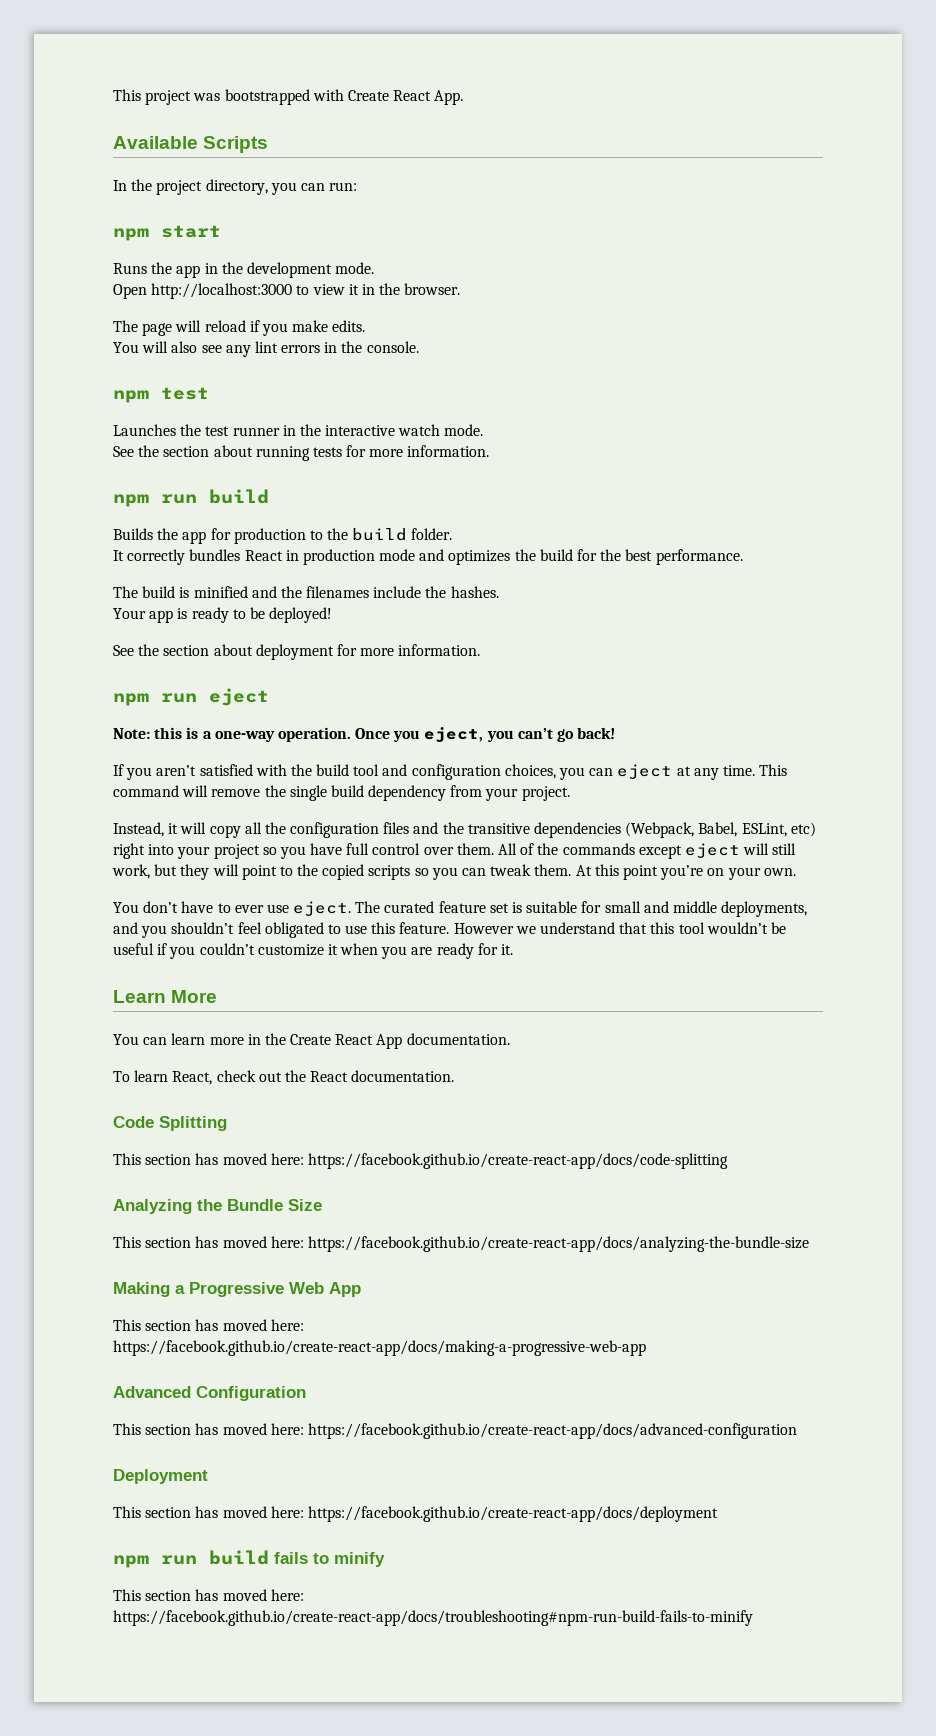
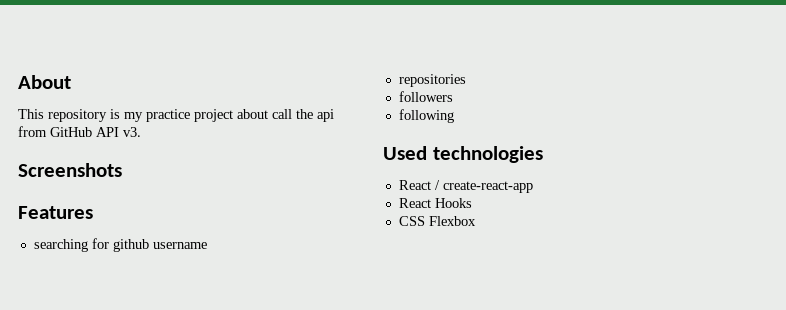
[113,89,464,105] [113,136,269,153] [113,179,358,195] [113,225,221,241] [113,262,375,278] [113,283,461,299] [113,320,366,336] [113,341,419,357] [113,387,209,403] [113,424,484,436] [113,445,490,461] [113,489,269,507] [113,528,453,544] [113,549,743,565] [113,586,499,598] [113,607,333,623] [113,644,481,660] [113,688,269,706] [113,727,616,742] [113,764,788,780] [113,785,570,801] [113,822,816,838] [113,843,797,859] [112,864,796,880] [113,901,808,917] [113,922,786,938] [113,943,514,959] [113,990,218,1003] [113,1033,510,1049] [113,1070,455,1085] [113,1116,227,1131] [113,1153,728,1169] [113,1199,322,1214] [113,1236,809,1252] [113,1282,361,1297] [113,1319,304,1331] [113,1340,646,1356] [113,1386,306,1401] [113,1423,797,1439] [113,1469,208,1484] [113,1506,718,1522] [113,1550,385,1568] [113,1589,304,1601] [113,1610,753,1626] This project was bootstrapped with Create React App. // Available Scripts // In the project directory, you can run: // npm start // Runs the app in the development mode. // Open http://localhost:3000 to view it in the browser. // The page will reload if you make edits. // You will also see any lint errors in the console. // npm test // Launches the test runner in the interactive watch mode. // See the section about running tests for more information. // npm run build // Builds the app for production to the build folder. // It correctly bundles React in production mode and optimizes the build for the best performance. // The build is minified and the filenames include the hashes. // Your app is ready to be deployed! // See the section about deployment for more information. // npm run eject // Note: this is a one-way operation. Once you eject, you can’t go back! // If you aren’t satisfied with the build tool and configuration choices, you can eject at any time. This command will remove the single build dependency from your project. // Instead, it will copy all the configuration files and the transitive dependencies (Webpack, Babel, ESLint, etc) right into your project so you have full control over them. All of the commands except eject will still work, but they will point to the copied scripts so you can tweak them. At this point you’re on your own. // You don’t have to ever use eject. The curated feature set is suitable for small and middle deployments, and you shouldn’t feel obligated to use this feature. However we understand that this tool wouldn’t be useful if you couldn’t customize it when you are ready for it. // Learn More // You can learn more in the Create React App documentation. // To learn React, check out the React documentation. // Code Splitting // This section has moved here: https://facebook.github.io/create-react-app/docs/code-splitting // Analyzing the Bundle Size // This section has moved here: https://facebook.github.io/create-react-app/docs/analyzing-the-bundle-size // Making a Progressive Web App // This section has moved here: https://facebook.github.io/create-react-app/docs/making-a-progressive-web-app // Advanced Configuration // This section has moved here: https://facebook.github.io/create-react-app/docs/advanced-configuration // Deployment // This section has moved here: https://facebook.github.io/create-react-app/docs/deployment // npm run build fails to minify // This section has moved here: https://facebook.github.io/create-react-app/docs/troubleshooting#npm-run-build-fails-to-minify -> [18,75,71,89] [18,109,334,122] [18,126,141,137] [18,163,122,177] [18,206,93,219] [33,238,207,252] [398,74,466,87] [398,91,453,102] [398,109,454,123] [383,146,543,163] [398,180,533,193] [398,198,472,208] [398,216,476,226] About // This repository is my practice project about call the api from GitHub API v3. // Screenshots // Features // searching for github username // repositories // followers // following // Used technologies // React / create-react-app // React Hooks // CSS Flexbox

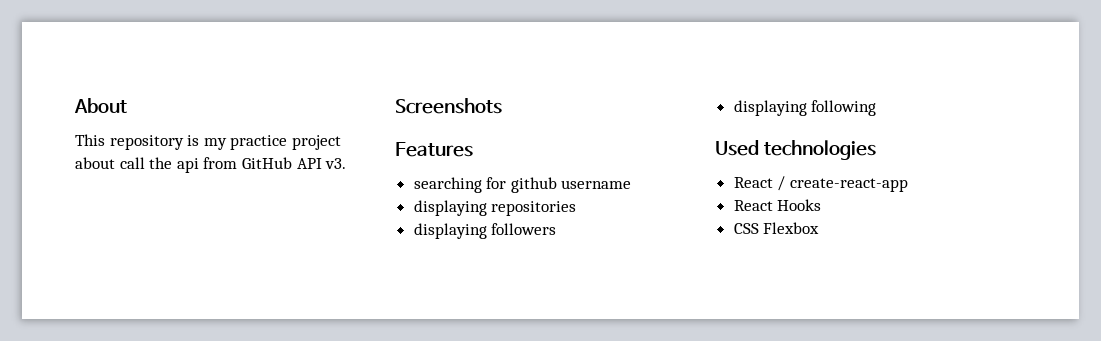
(207, 245) none -> [413,200,487,216] displaying
(466, 80) none -> [413,223,487,239] displaying
(453, 96) none -> [733,100,807,116] displaying

